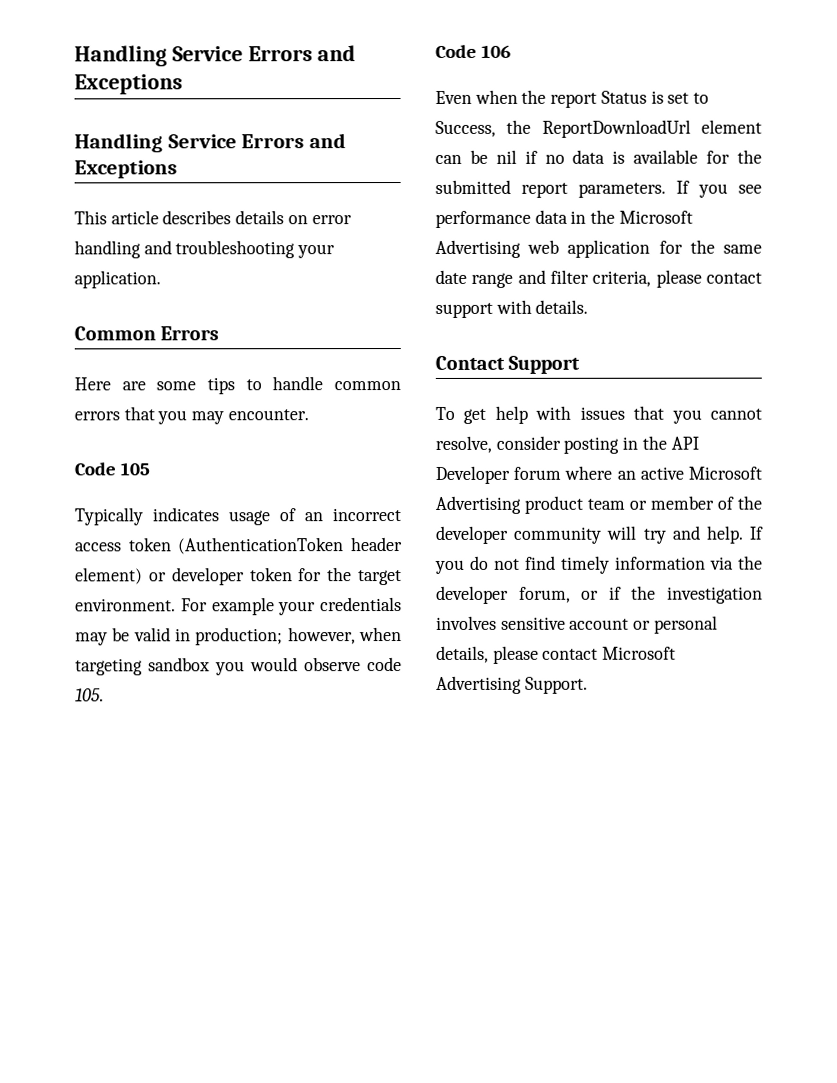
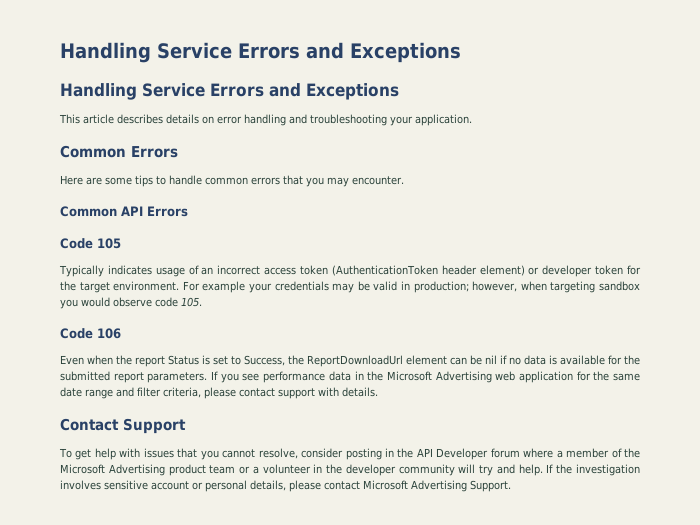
(309, 415) none -> [60,206,188,217] // Common API Errors
[616,466,684,480] an active -> [556,448,640,458] a member of the
[650,495,734,510] member of -> [252,464,323,474] a volunteer in
[435,555,763,574] [436,585,622,604] you do not find timely information via the developer forum, or if -> (554, 468) none

